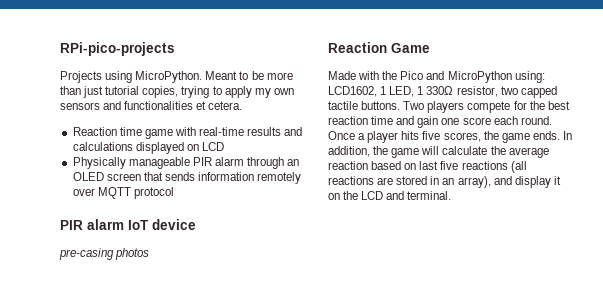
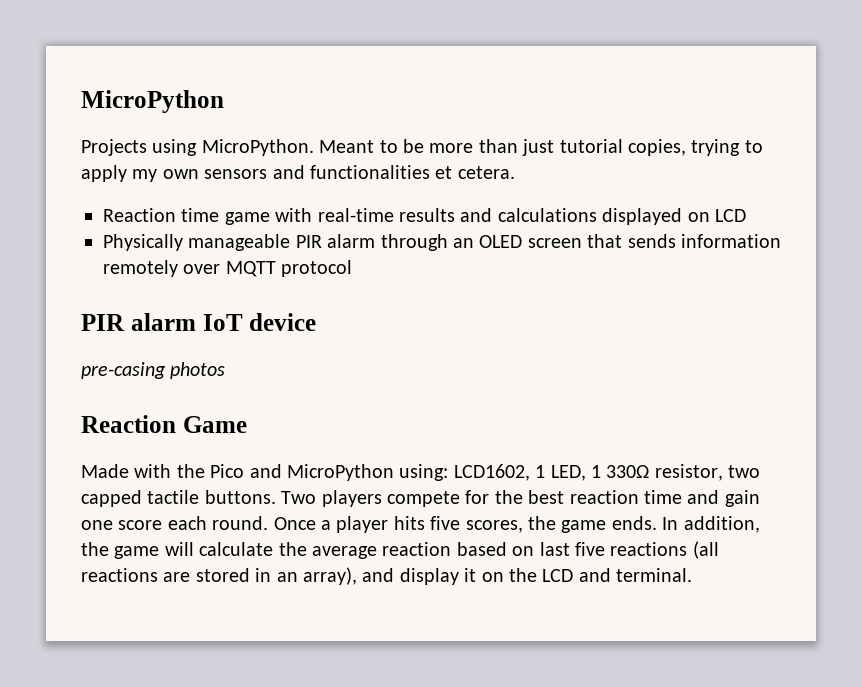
[60,42,175,56] RPi-pico-projects -> [81,90,224,113] MicroPython

